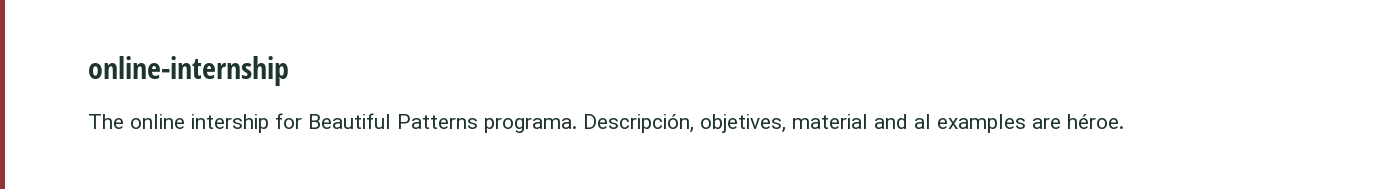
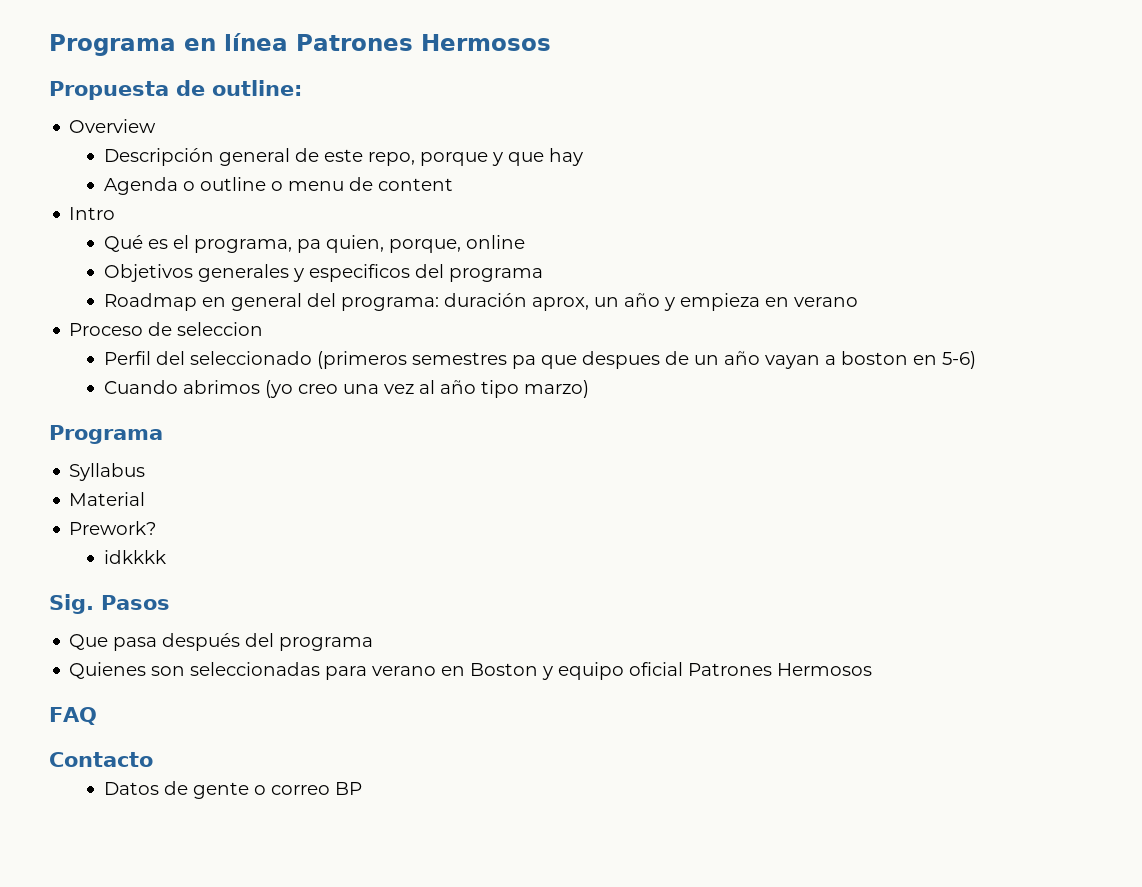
[88,56,289,86] [88,113,1124,133] online-internship // The online intership for Beautiful Patterns programa. Descripción, objetives, material and al examples are héroe. -> [49,33,551,56] [49,80,302,100] [69,119,157,133] [103,148,583,166] [103,177,453,195] [69,207,116,220] [103,235,525,253] [103,264,543,282] [103,293,858,311] [69,322,264,336] [103,351,976,369] [103,380,589,398] [49,425,163,444] [69,463,146,481] [69,492,146,506] [69,521,157,535] [103,550,166,564] [49,594,170,614] [69,633,374,651] [69,662,873,680] [49,707,97,725] [49,752,153,767] [103,781,362,799] Programa en línea Patrones Hermosos // Propuesta de outline: // Overview // Descripción general de este repo, porque y que hay // Agenda o outline o menu de content // Intro // Qué es el programa, pa quien, porque, online // Objetivos generales y especificos del programa // Roadmap en general del programa: duración aprox, un año y empieza en verano // Proceso de seleccion // Perfil del seleccionado (primeros semestres pa que despues de un año vayan a boston en 5-6) // Cuando abrimos (yo creo una vez al año tipo marzo) // Programa // Syllabus // Material // Prework? // idkkkk // Sig. Pasos // Que pasa después del programa // Quienes son seleccionadas para verano en Boston y equipo oficial Patrones Hermosos // FAQ // Contacto // Datos de gente o correo BP

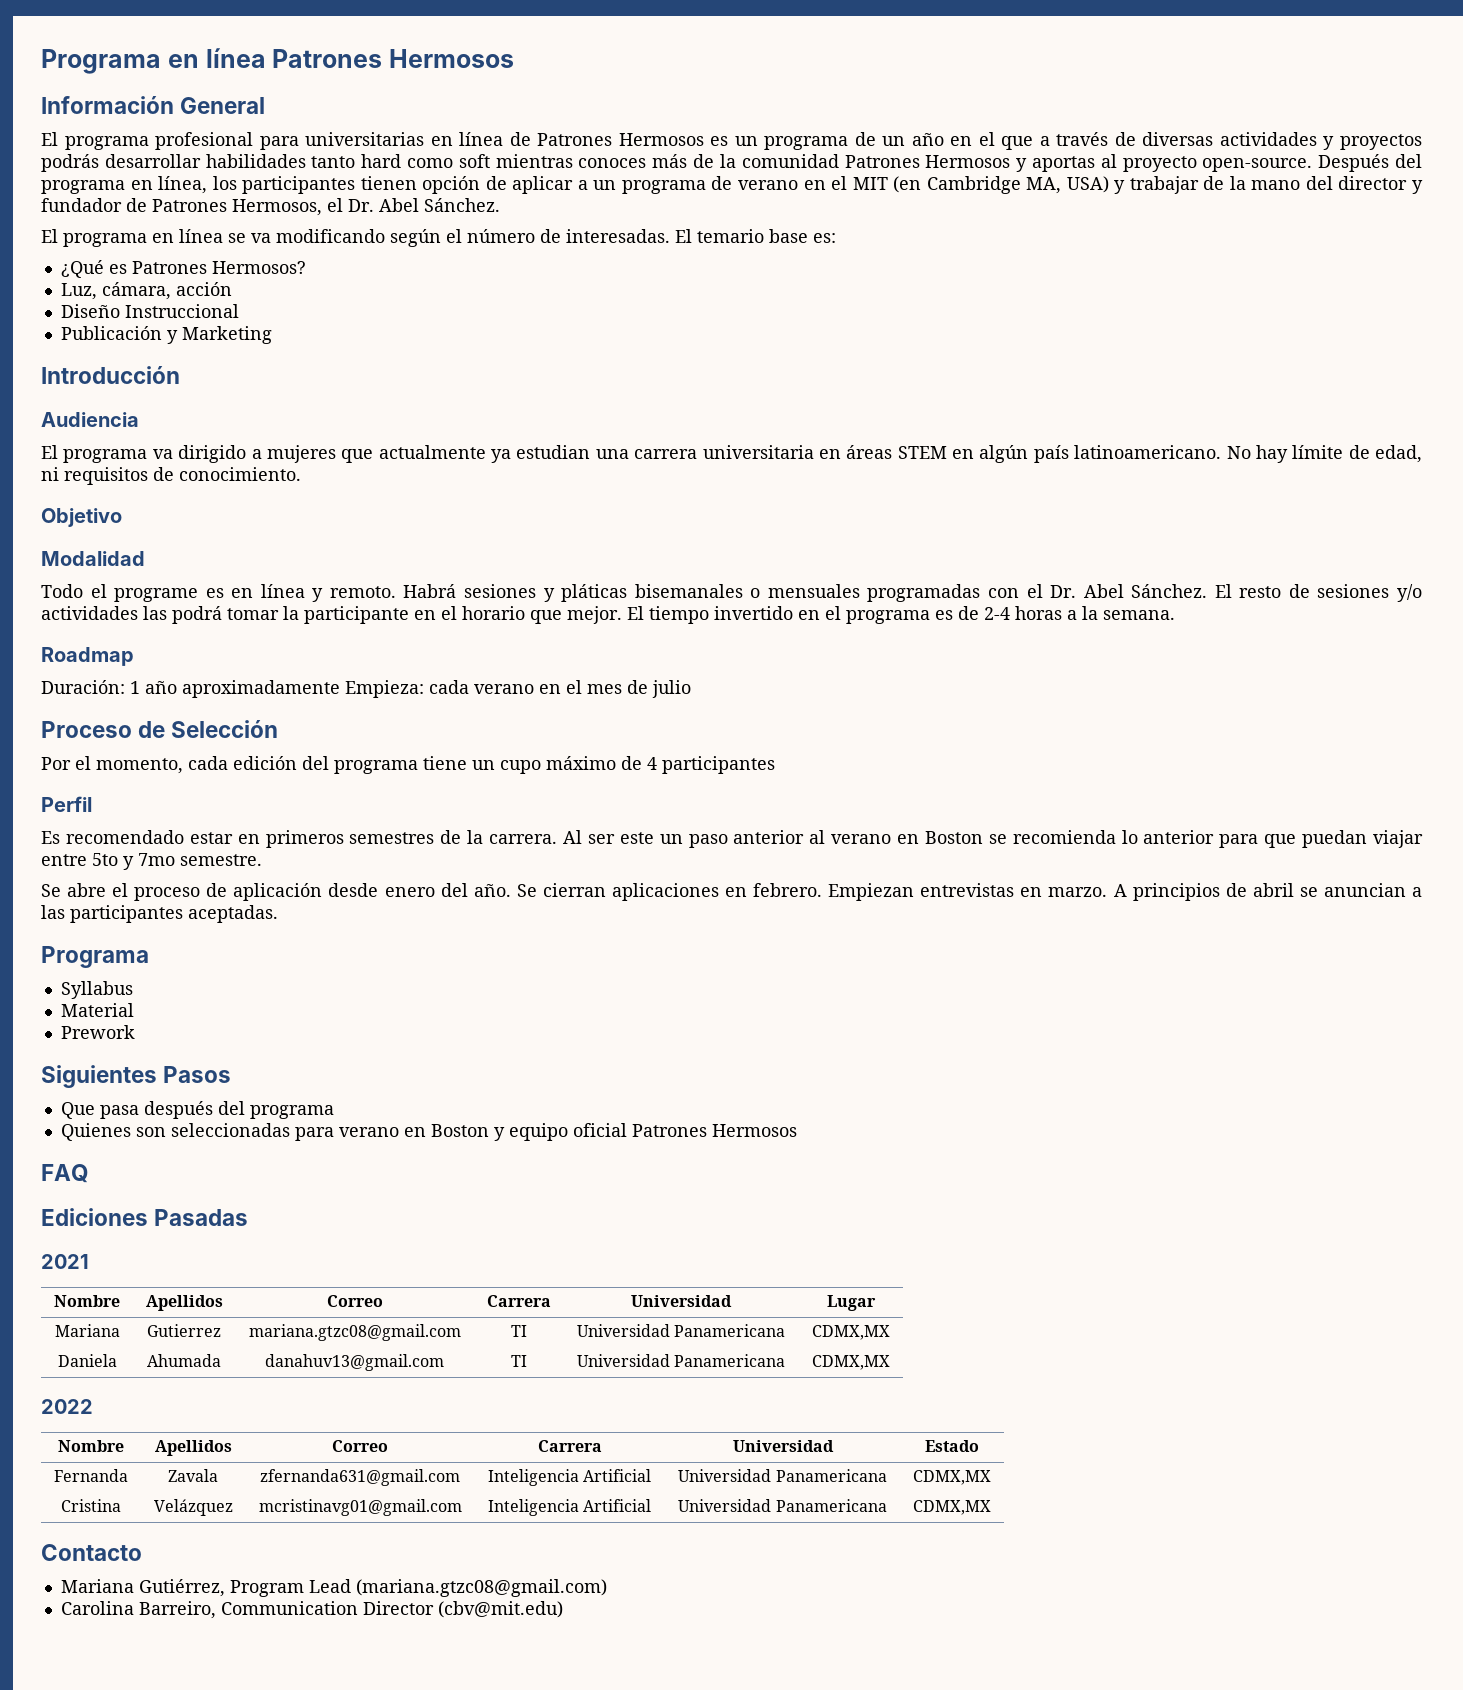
[49,80,302,100] [69,119,157,133] [103,148,583,166] [103,177,453,195] [69,207,116,220] [103,235,525,253] [103,264,543,282] [103,293,858,311] [69,322,264,336] [103,351,976,369] [103,380,589,398] Propuesta de outline: // Overview // Descripción general de este repo, porque y que hay // Agenda o outline o menu de content // Intro // Qué es el programa, pa quien, porque, online // Objetivos generales y especificos del programa // Roadmap en general del programa: duración aprox, un año y empieza en verano // Proceso de seleccion // Perfil del seleccionado (primeros semestres pa que despues de un año vayan a boston en 5-6) // Cuando abrimos (yo creo una vez al año tipo marzo) -> [41,96,266,114] [41,132,1422,150] [41,154,1423,172] [41,176,1423,194] [41,198,500,216] [41,229,836,247] [60,260,306,278] [60,282,232,300] [60,304,239,318] [60,326,272,344] [41,366,180,384] [41,412,139,427] [41,445,1422,463] [41,467,301,485] [41,508,122,527] [41,551,145,566] [41,584,1422,602] [41,606,1175,624] [41,647,134,666] [41,680,691,698] [41,720,279,738] [41,756,775,774] [41,796,92,812] [41,830,1423,848] [41,853,262,870] [41,883,1422,901] [41,905,278,923] Información General // El programa profesional para universitarias en línea de Patrones Hermosos es un programa de un año en el que a través de diversas actividades y proyectos podrás desarrollar habilidades tanto hard como soft mientras conoces más de la comunidad Patrones Hermosos y aportas al proyecto open-source. Después del programa en línea, los participantes tienen opción de aplicar a un programa de verano en el MIT (en Cambridge MA, USA) y trabajar de la mano del director y fundador de Patrones Hermosos, el Dr. Abel Sánchez. // El programa en línea se va modificando según el número de interesadas. El temario base es: // ¿Qué es Patrones Hermosos? // Luz, cámara, acción // Diseño Instruccional // Publicación y Marketing // Introducción // Audiencia // El programa va dirigido a mujeres que actualmente ya estudian una carrera universitaria en áreas STEM en algún país latinoamericano. No hay límite de edad, ni requisitos de conocimiento. // Objetivo // Modalidad // Todo el programe es en línea y remoto. Habrá sesiones y pláticas bisemanales o mensuales programadas con el Dr. Abel Sánchez. El resto de sesiones y/o actividades las podrá tomar la participante en el horario que mejor. El tiempo invertido en el programa es de 2-4 horas a la semana. // Roadmap // Duración: 1 año aproximadamente Empieza: cada verano en el mes de julio // Proceso de Selección // Por el momento, cada edición del programa tiene un cupo máximo de 4 participantes // Perfil // Es recomendado estar en primeros semestres de la carrera. Al ser este un paso anterior al verano en Boston se recomienda lo anterior para que puedan viajar entre 5to y 7mo semestre. // Se abre el proceso de aplicación desde enero del año. Se cierran aplicaciones en febrero. Empiezan entrevistas en marzo. A principios de abril se anuncian a las participantes aceptadas.
[69,521,157,535] [103,550,166,564] [49,594,94,614] Prework? // idkkkk // Sig. -> [60,1025,135,1039] [41,1065,157,1088] Prework // Siguientes
[49,752,153,767] [103,781,362,799] Contacto // Datos de gente o correo BP -> [41,1208,249,1226] [41,1254,89,1269] [54,1295,120,1307] [145,1295,223,1311] [326,1295,383,1307] [486,1295,551,1307] [631,1295,732,1307] [826,1295,876,1311] [54,1324,120,1337] [147,1324,221,1337] [248,1324,461,1341] [510,1325,527,1337] [576,1324,786,1337] [811,1325,890,1340] [57,1354,117,1367] [147,1354,221,1367] [265,1354,444,1371] [510,1355,527,1367] [576,1354,786,1367] [811,1355,890,1370] [41,1399,93,1414] [58,1440,124,1452] [154,1440,232,1456] [332,1440,388,1452] [537,1440,602,1452] [732,1440,834,1452] [925,1440,979,1452] [54,1469,128,1482] [168,1469,218,1482] [260,1469,460,1486] [487,1469,652,1486] [678,1469,887,1482] [913,1470,991,1485] [61,1499,121,1512] [153,1499,233,1516] [258,1499,462,1516] [487,1499,652,1516] [678,1499,887,1512] [913,1500,991,1515] [41,1544,142,1561] [60,1579,607,1597] [60,1601,563,1619] Ediciones Pasadas // 2021 // Nombre | Apellidos | Correo | Carrera | Universidad | Lugar // Mariana | Gutierrez | mariana.gtzc08@gmail.com | TI | Universidad Panamericana | CDMX,MX // Daniela | Ahumada | danahuv13@gmail.com | TI | Universidad Panamericana | CDMX,MX // 2022 // Nombre | Apellidos | Correo | Carrera | Universidad | Estado // Fernanda | Zavala | zfernanda631@gmail.com | Inteligencia Artificial | Universidad Panamericana | CDMX,MX // Cristina | Velázquez | mcristinavg01@gmail.com | Inteligencia Artificial | Universidad Panamericana | CDMX,MX // Contacto // Mariana Gutiérrez, Program Lead (mariana.gtzc08@gmail.com) // Carolina Barreiro, Communication Director (cbv@mit.edu)

